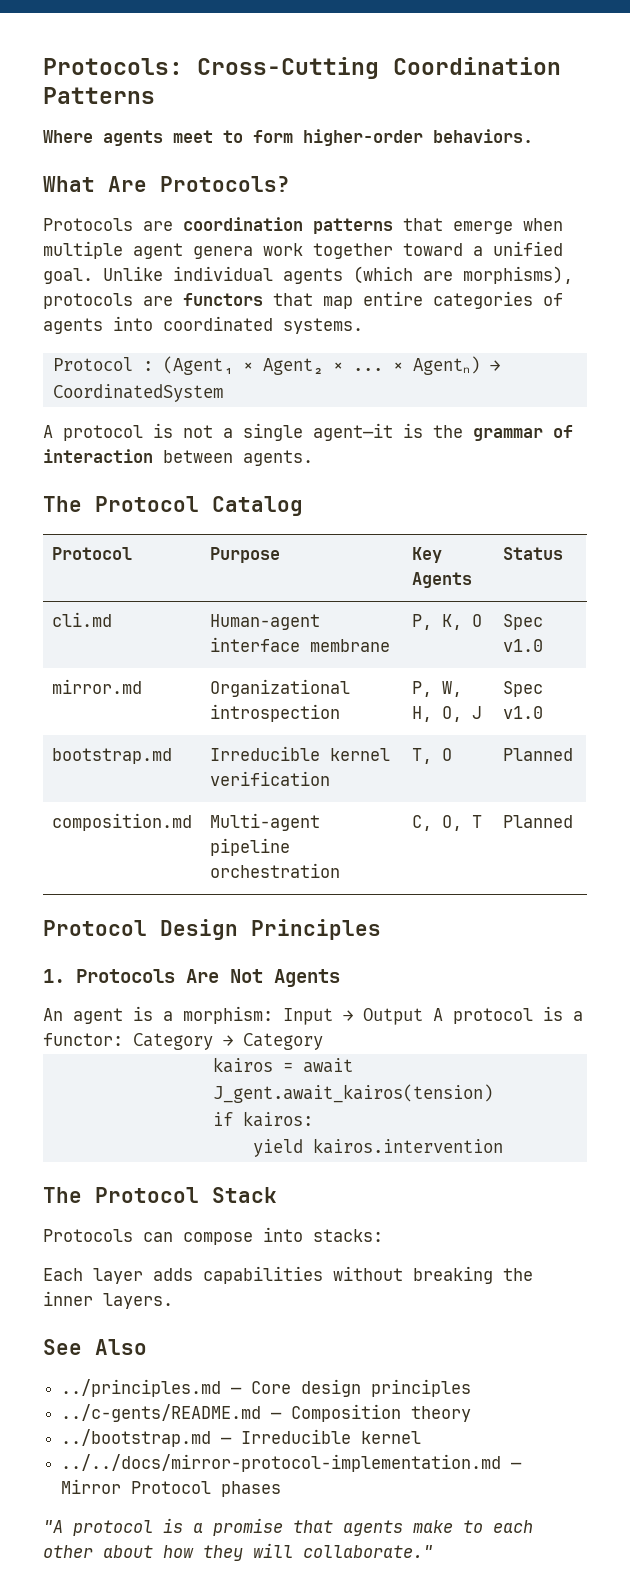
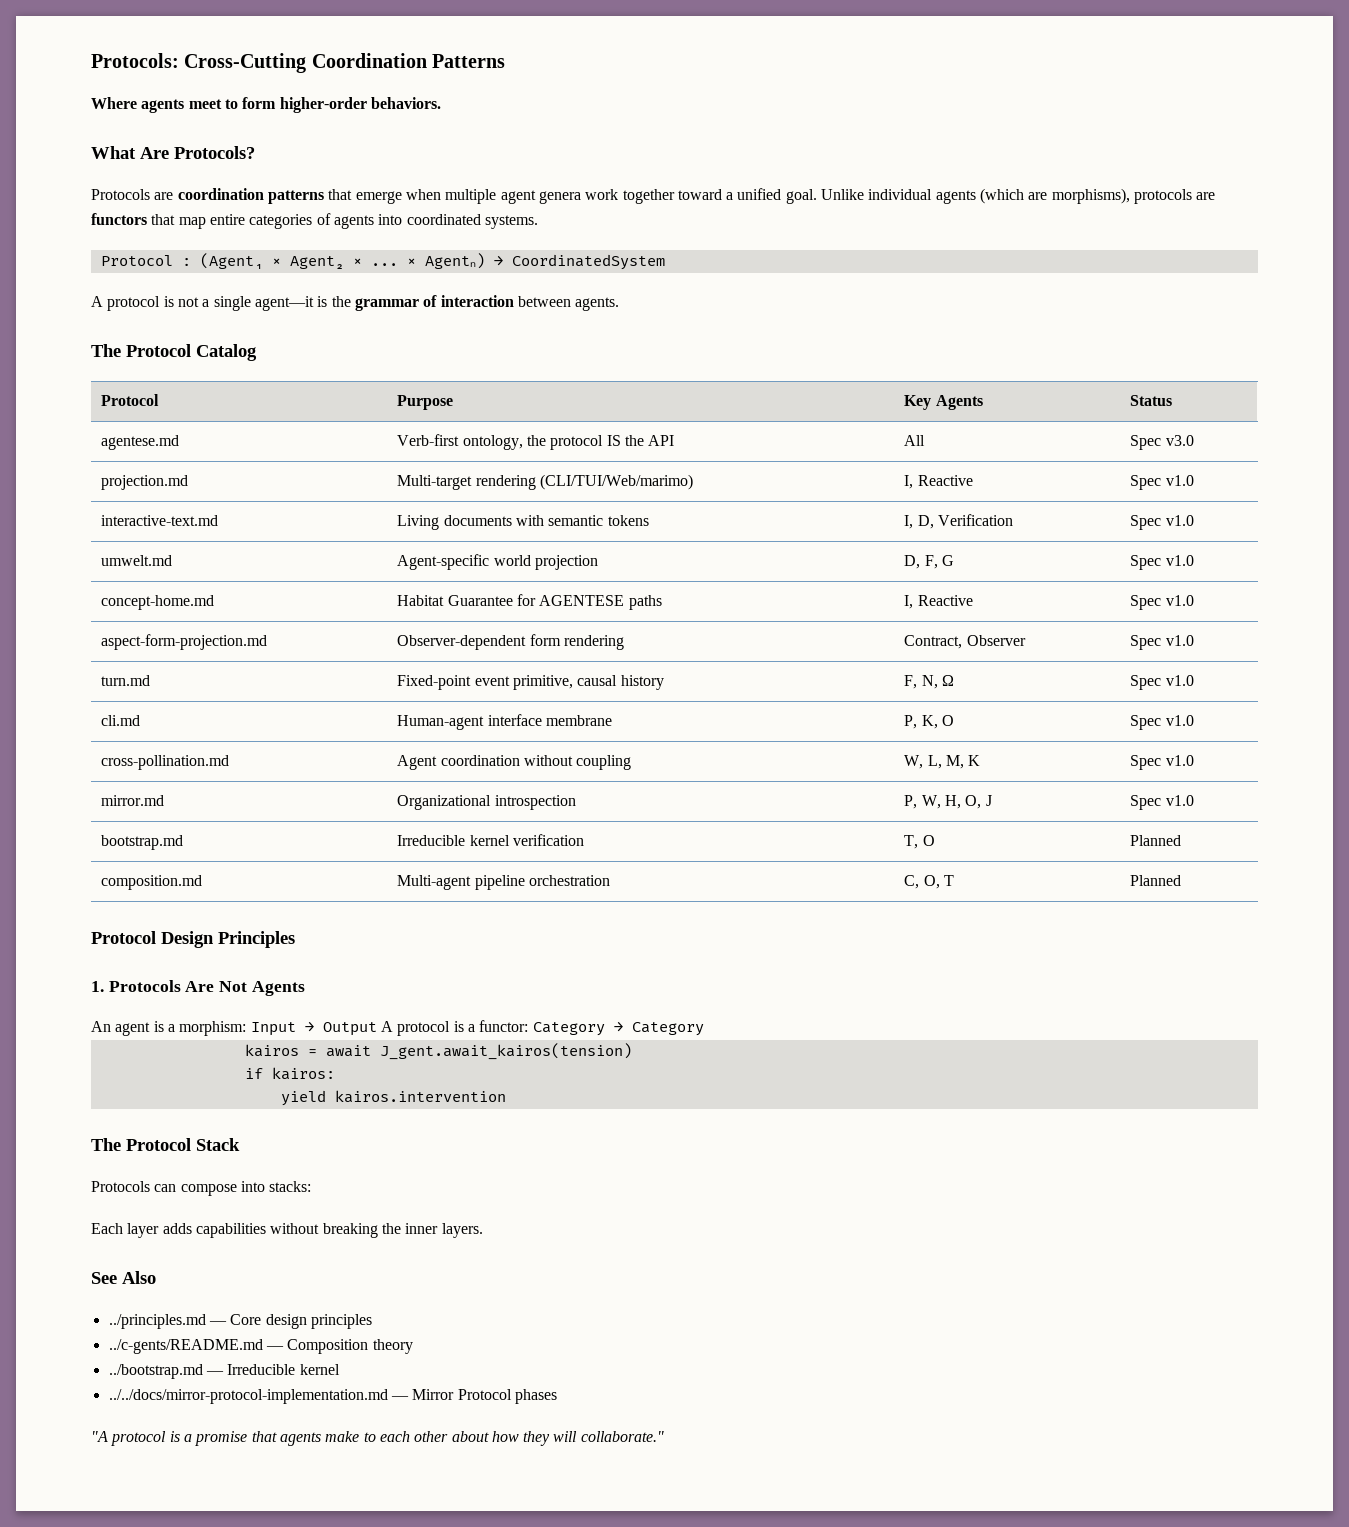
(563, 553) none -> [101,435,180,450] [397,434,675,450] [904,435,926,446] [1130,435,1194,450] [101,475,189,490] [397,474,693,490] [904,475,973,489] [1130,475,1194,490] [101,515,219,526] [397,515,649,530] [904,514,1013,529] [1130,515,1194,530] [101,555,173,566] [397,554,598,570] [904,555,954,569] [1130,555,1194,570] [101,595,215,610] [397,594,662,610] [904,595,973,609] [1130,595,1194,610] [101,634,268,650] [397,634,624,650] [904,635,1026,649] [1130,635,1194,650] [101,675,151,686] [397,675,664,690] [904,675,954,689] [1130,675,1194,690] // agentese.md | Verb-first ontology, the protocol IS the API | All | Spec v3.0 // projection.md | Multi-target rendering (CLI/TUI/Web/marimo) | I, Reactive | Spec v1.0 // interactive-text.md | Living documents with semantic tokens | I, D, Verification | Spec v1.0 // umwelt.md | Agent-specific world projection | D, F, G | Spec v1.0 // concept-home.md | Habitat Guarantee for AGENTESE paths | I, Reactive | Spec v1.0 // aspect-form-projection.md | Observer-dependent form rendering | Contract, Observer | Spec v1.0 // turn.md | Fixed-point event primitive, causal history | F, N, Ω | Spec v1.0
(543, 645) none -> [101,755,230,770] [397,755,632,770] [904,755,981,769] [1130,755,1194,770] // cross-pollination.md | Agent coordination without coupling | W, L, M, K | Spec v1.0

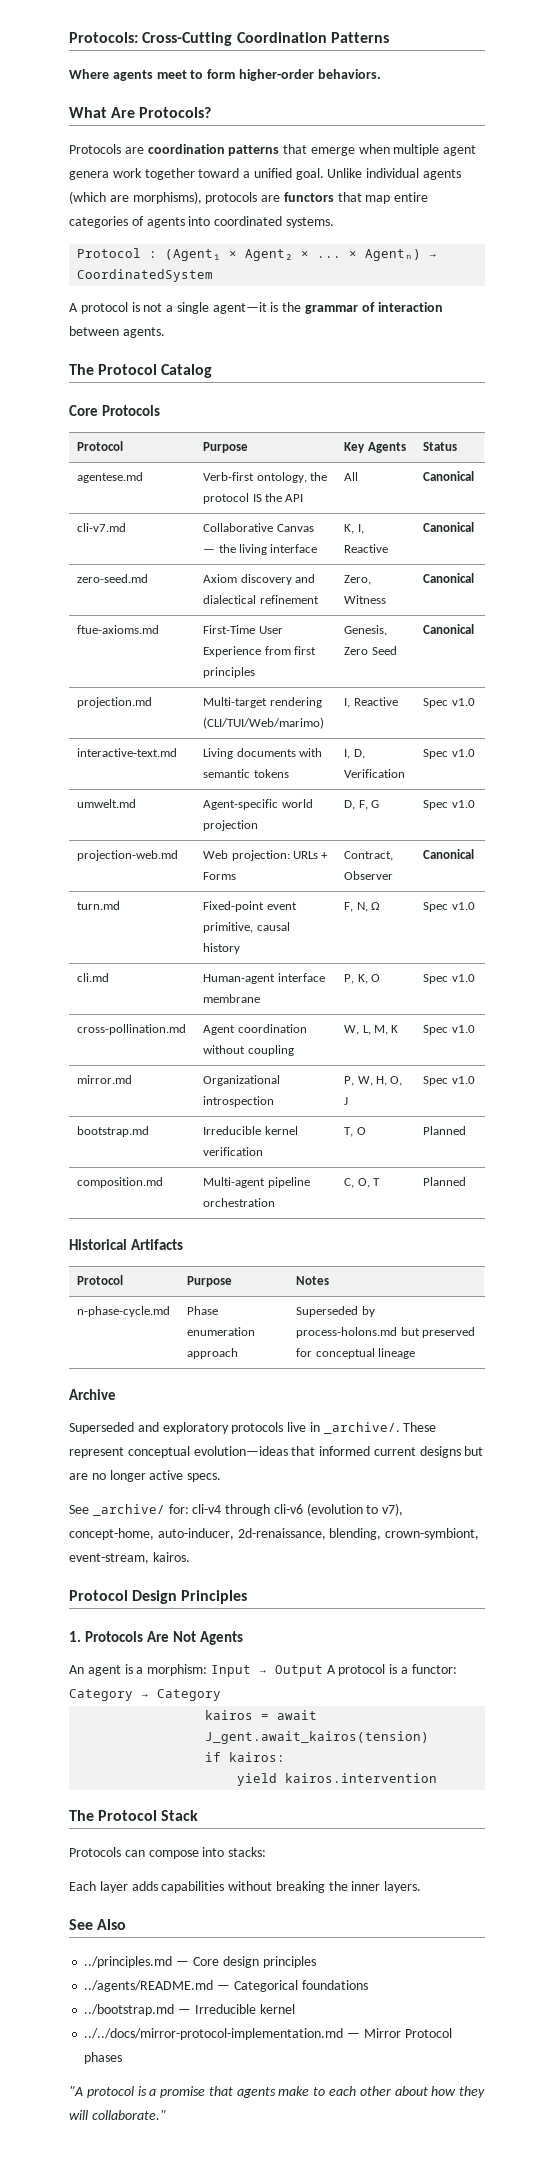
(257, 352) none -> [69,405,160,416] // Core Protocols
[1130,435,1194,450] Spec v3.0 -> [423,471,475,481] [77,523,127,532] [203,523,314,532] [203,544,318,555] [344,524,364,534] [344,544,389,553] [423,522,475,532] [77,574,149,583] [203,574,315,585] [203,595,319,604] [344,575,372,585] [344,595,387,604] [423,573,475,583] [77,625,160,634] [203,625,283,634] [203,646,316,657] [203,667,256,678] [344,625,388,636] [344,646,397,655] [423,624,475,634] Canonical // cli-v7.md | Collaborative Canvas — the living interface | K, I, Reactive | Canonical // zero-seed.md | Axiom discovery and dialectical refinement | Zero, Witness | Canonical // ftue-axioms.md | First-Time User Experience from first principles | Genesis, Zero Seed | Canonical
[101,595,215,610] [397,594,662,610] [904,595,973,609] [1130,595,1194,610] [101,634,268,650] [397,634,624,650] concept-home.md | Habitat Guarantee for AGENTESE paths | I, Reactive | Spec v1.0 // aspect-form-projection.md | Observer-dependent form rendering -> [77,850,179,861] [203,850,329,861] [203,872,237,880] projection-web.md | Web projection: URLs + Forms
[1130,635,1194,650] Spec v1.0 -> [423,849,475,859] Canonical
(1182, 880) none -> [69,1239,183,1250] [77,1275,124,1285] [187,1276,233,1287] [296,1276,330,1285] [77,1306,171,1317] [187,1306,219,1315] [187,1327,256,1336] [187,1348,239,1359] [296,1306,375,1317] [296,1327,475,1338] [296,1348,415,1359] [69,1389,116,1400] [69,1422,437,1434] [69,1446,484,1458] [69,1470,222,1482] [69,1503,404,1516] [69,1528,480,1540] [69,1552,190,1564] // Historical Artifacts // Protocol | Purpose | Notes // n-phase-cycle.md | Phase enumeration approach | Superseded by process-holons.md but preserved for conceptual lineage // Archive // Superseded and exploratory protocols live in _archive/. These represent conceptual evolution—ideas that informed current designs but are no longer active specs. // See _archive/ for: cli-v4 through cli-v6 (evolution to v7), concept-home, auto-inducer, 2d-renaissance, blending, crown-symbiont, event-stream, kairos.
[108,1339,413,1354] ../c-gents/README.md — Composition theory -> [84,1980,368,1992] ../agents/README.md — Categorical foundations

